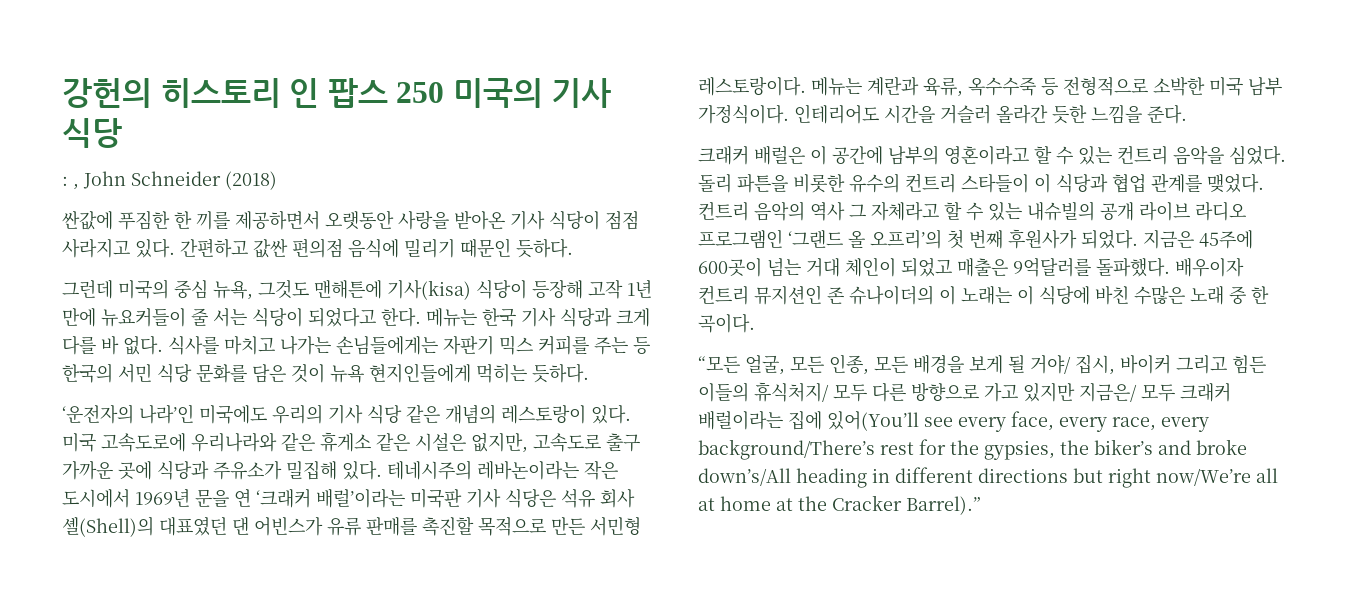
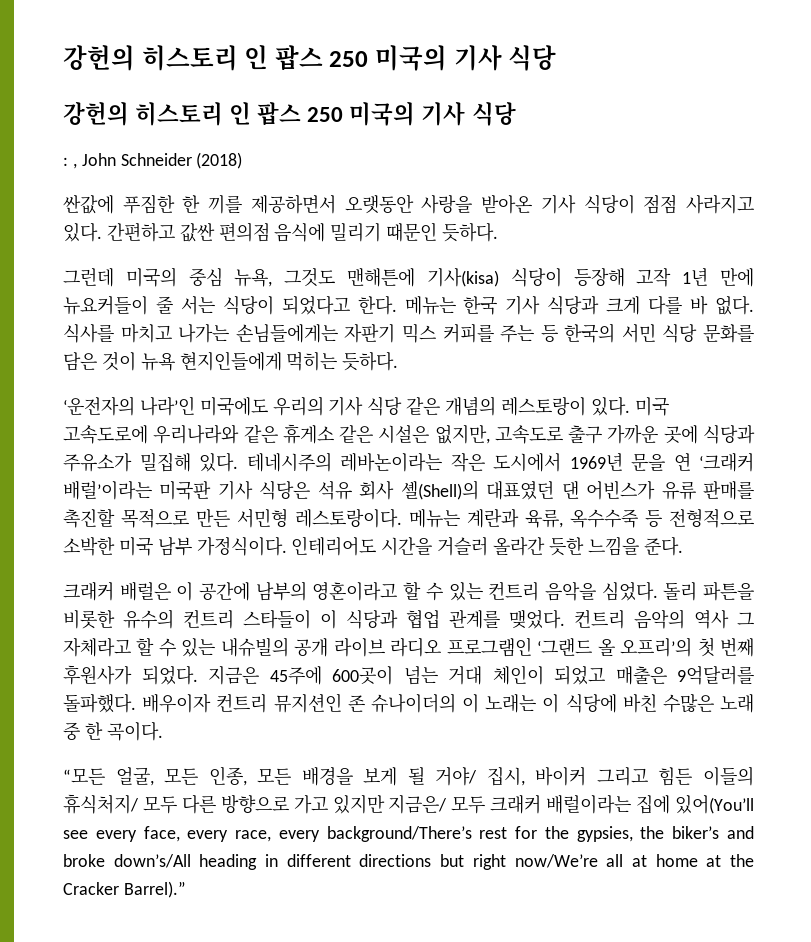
[62,78,612,108] [62,118,122,148] 강헌의 히스토리 인 팝스 250 미국의 기사 식당 -> [63,45,557,71] [63,102,516,126] 강헌의 히스토리 인 팝스 250 미국의 기사 식당 // 강헌의 히스토리 인 팝스 250 미국의 기사 식당

